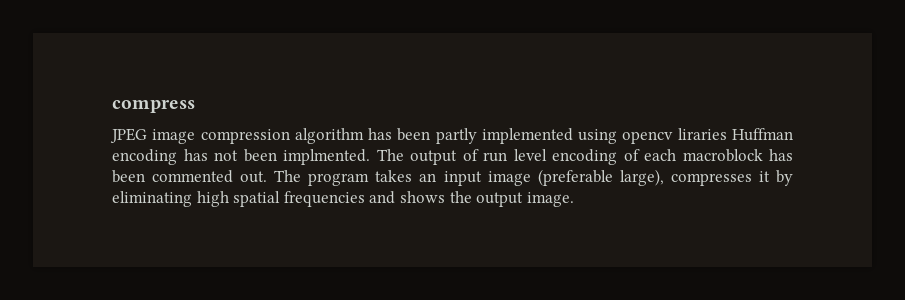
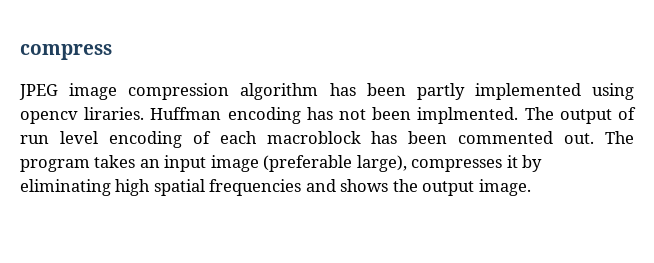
[677,128,727,140] liraries -> [84,107,145,120] liraries.

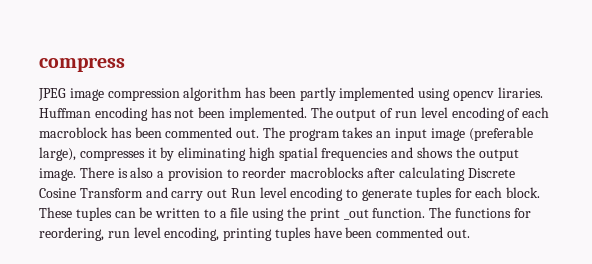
[417,107,519,124] implmented. -> [228,107,307,121] implemented.
(531, 187) none -> [79,167,515,181] [39,187,541,201] [39,207,531,221] [39,227,471,241] There is also a provision to reorder macroblocks after calculating Discrete Cosine Transform and carry out Run level encoding to generate tuples for each block. These tuples can be written to a file using the print _out function. The functions for reordering, run level encoding, printing tuples have been commented out.

